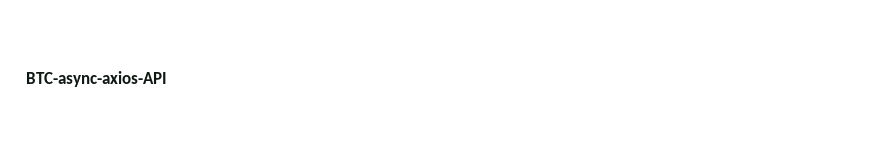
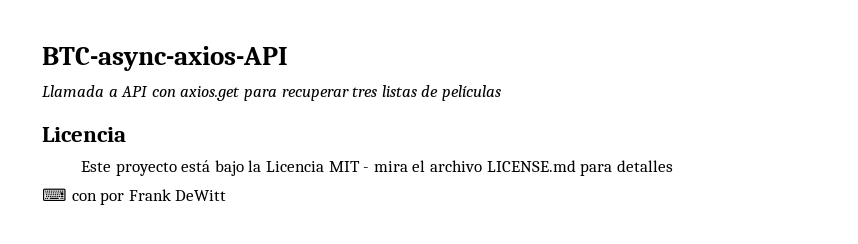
(167, 79) none -> [42,85,501,101] [42,127,126,142] [81,160,673,176] [42,188,227,205] // Llamada a API con axios.get para recuperar tres listas de películas // Licencia // Este proyecto está bajo la Licencia MIT - mira el archivo LICENSE.md para detalles // ⌨ con por Frank DeWitt

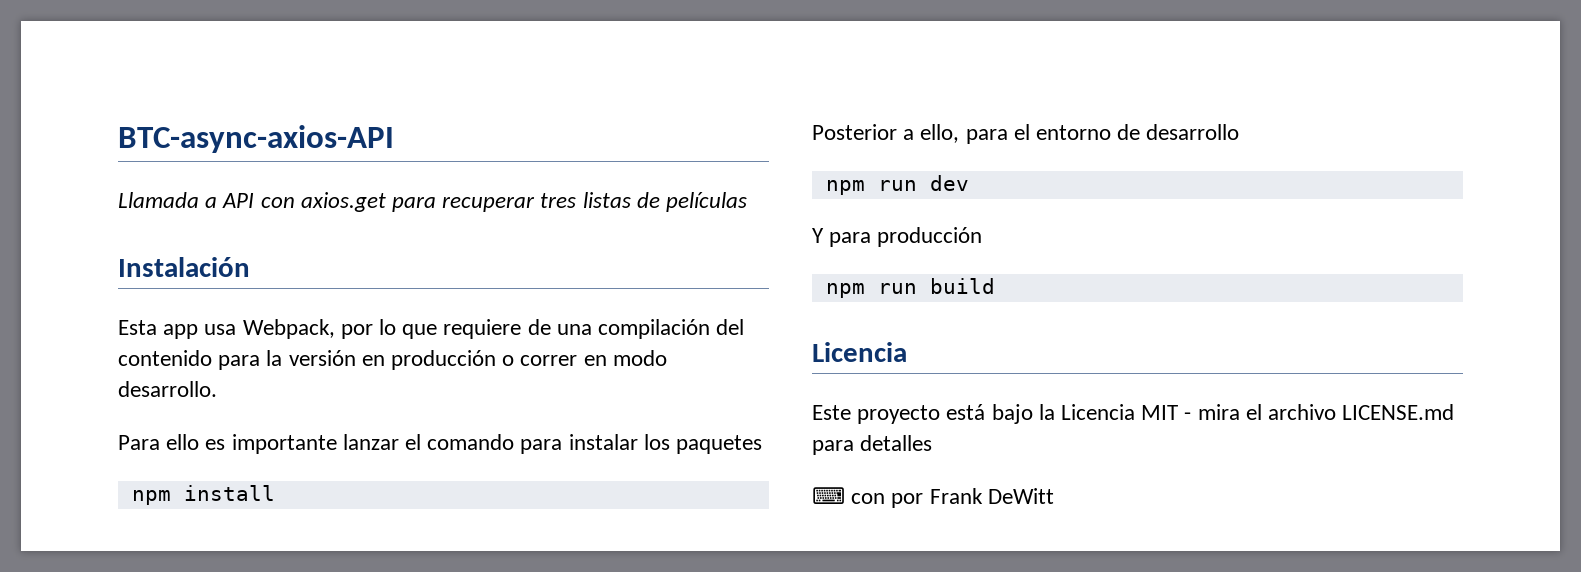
(501, 93) none -> [118,257,250,277] [118,319,745,339] [118,350,667,370] [118,381,217,397] [118,434,763,454] [131,485,275,505] [812,124,1240,144] [825,175,969,195] [812,227,983,247] [825,278,995,298] // Instalación // Esta app usa Webpack, por lo que requiere de una compilación del contenido para la versión en producción o correr en modo desarrollo. // Para ello es importante lanzar el comando para instalar los paquetes // npm install // Posterior a ello, para el entorno de desarrollo // npm run dev // Y para producción // npm run build

